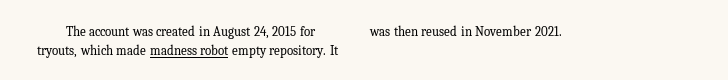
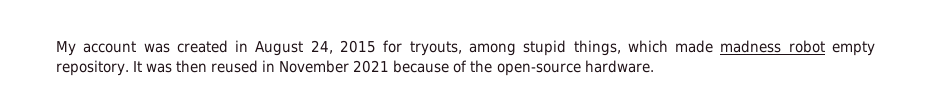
[65,25,86,36] The -> [56,41,76,56] My
(77, 52) none -> [468,40,621,56] among stupid things,
[534,26,562,36] 2021. -> [353,60,654,76] 2021 because of the open-source hardware.

